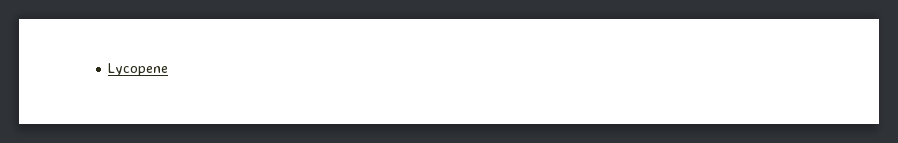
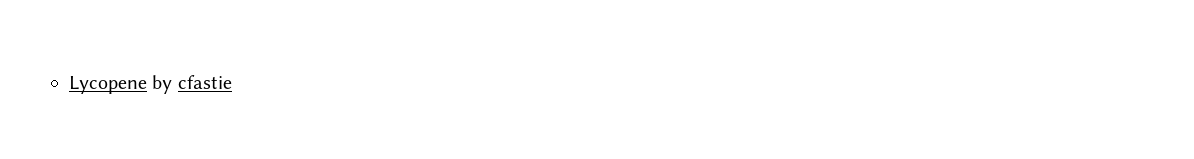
(169, 69) none -> [152,75,232,94] by cfastie

